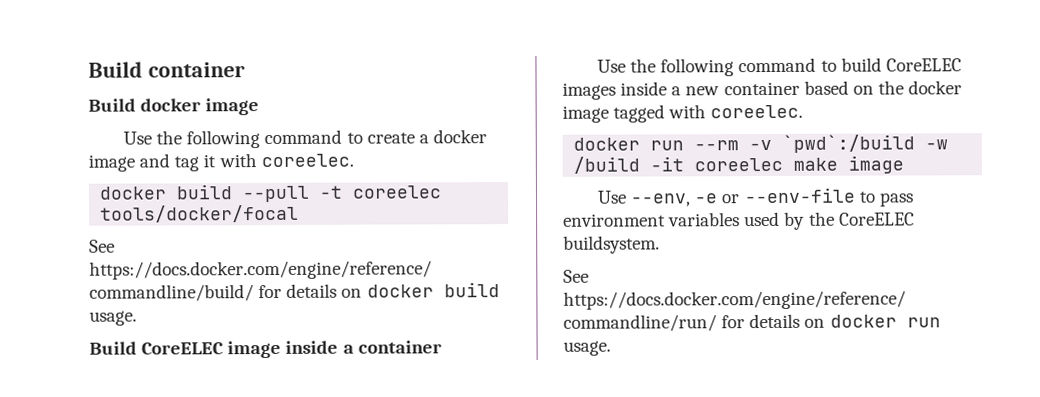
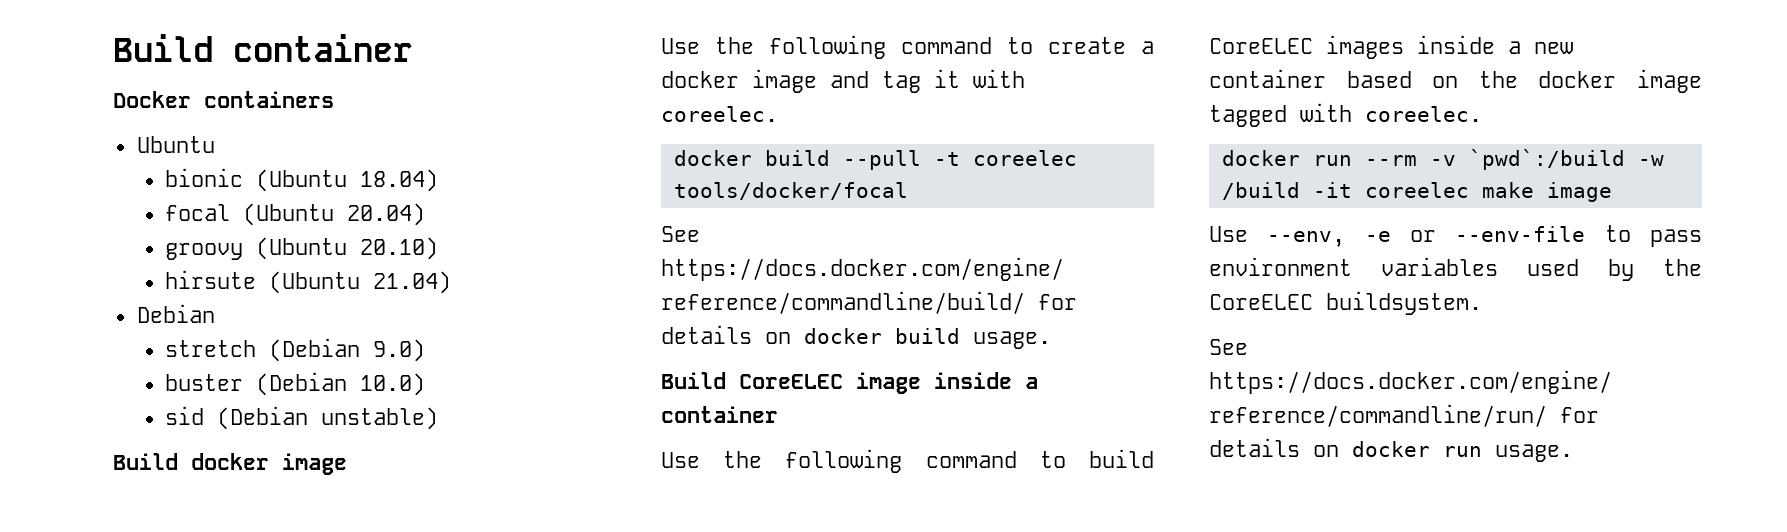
(245, 70) none -> [113,91,334,108] [136,136,215,153] [164,168,438,192] [164,203,425,226] [164,237,438,260] [164,270,451,294] [136,304,215,323] [164,338,425,362] [164,372,425,396] [164,406,438,430] // Docker containers // Ubuntu // bionic (Ubuntu 18.04) // focal (Ubuntu 20.04) // groovy (Ubuntu 20.10) // hirsute (Ubuntu 21.04) // Debian // stretch (Debian 9.0) // buster (Debian 10.0) // sid (Debian unstable)

